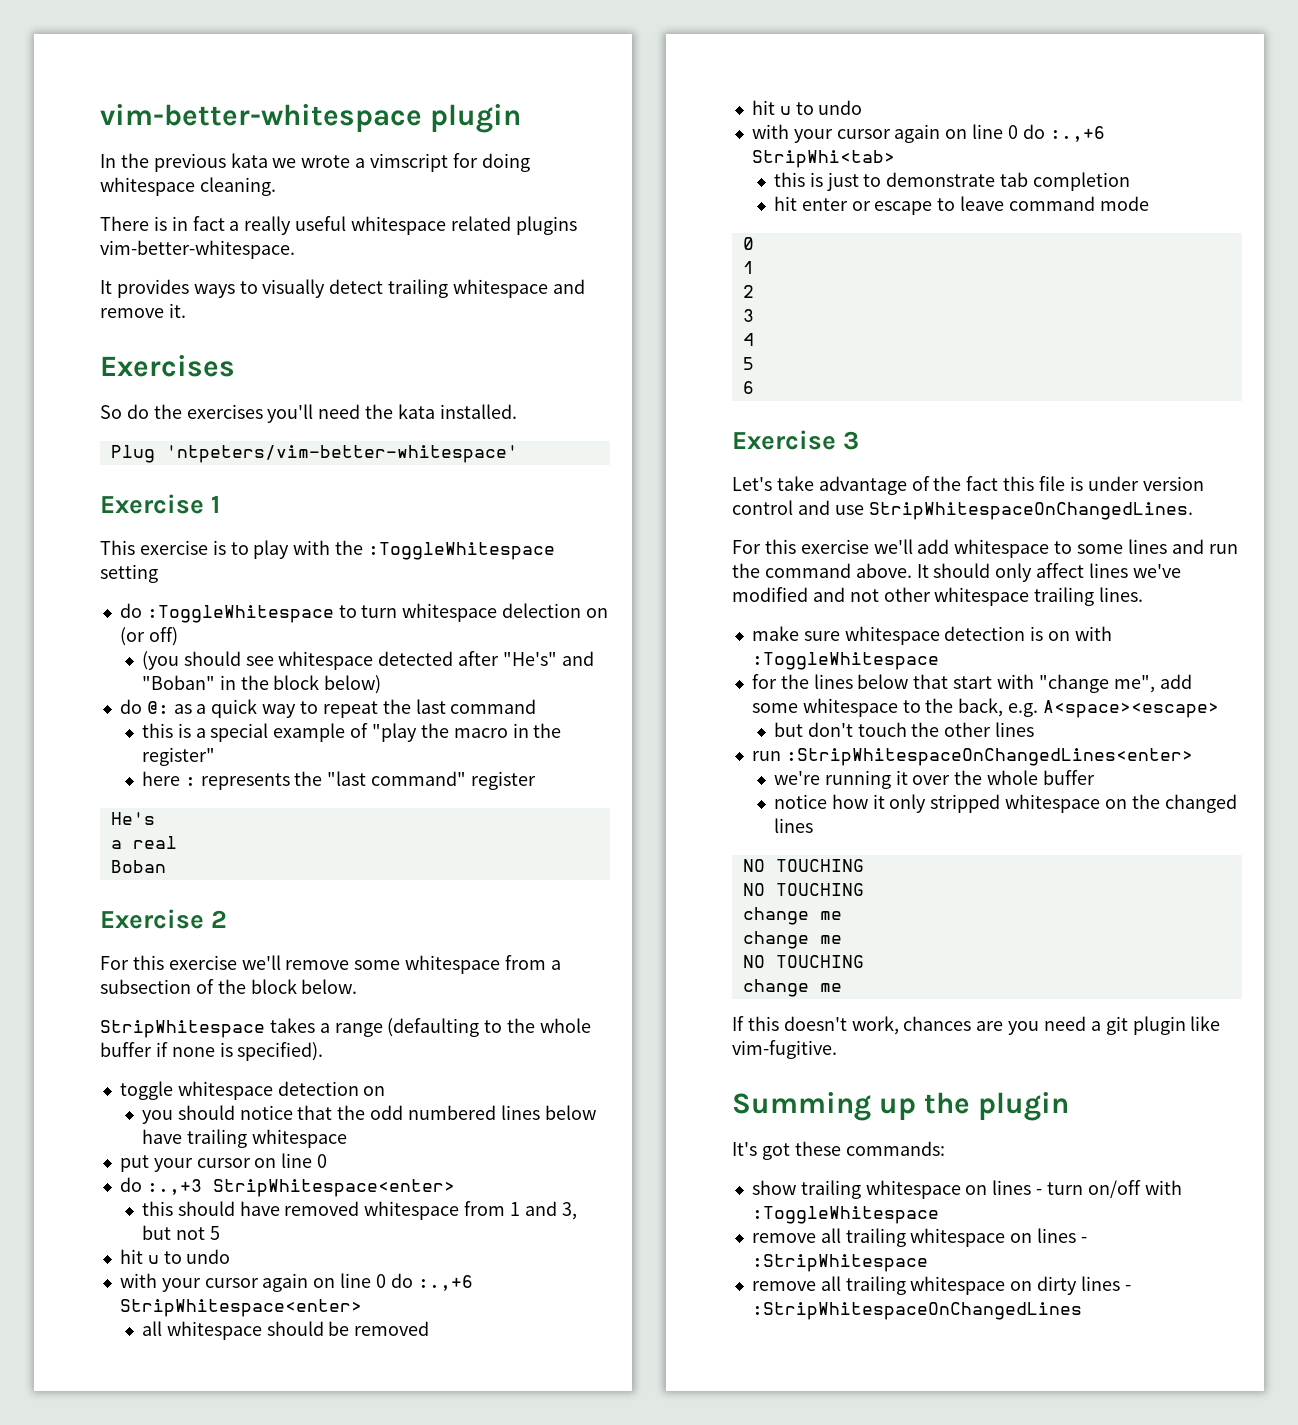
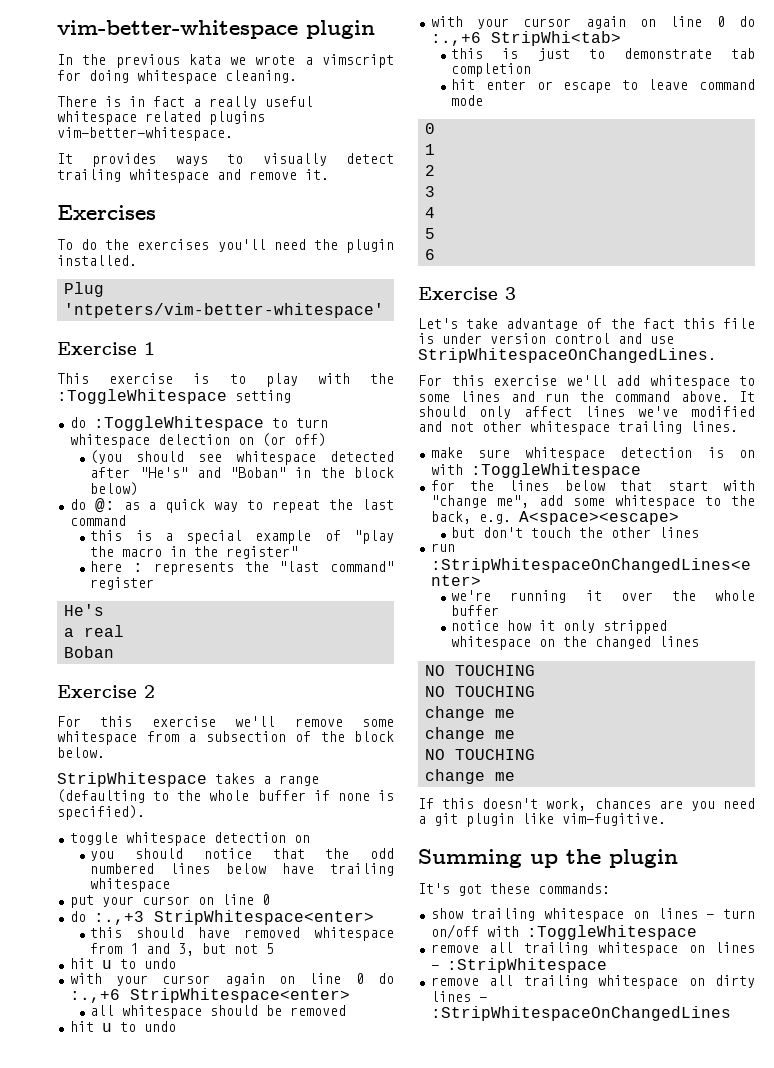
[100,405,122,419] So -> [57,239,73,250] To
[398,404,436,419] kata -> [346,239,394,253] plugin

